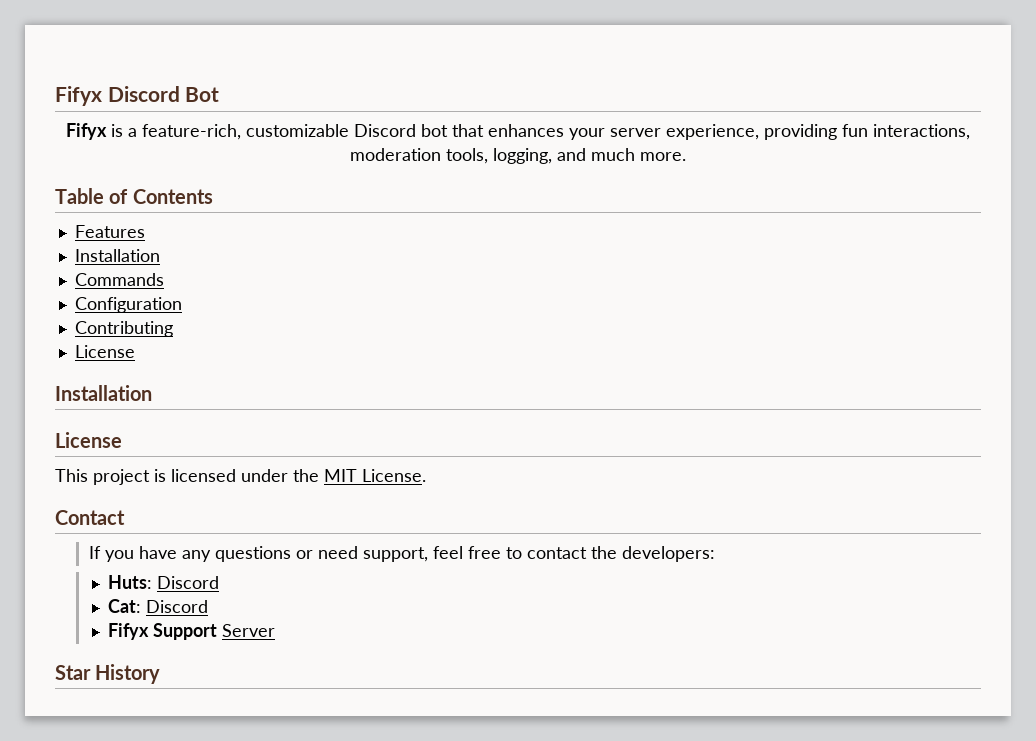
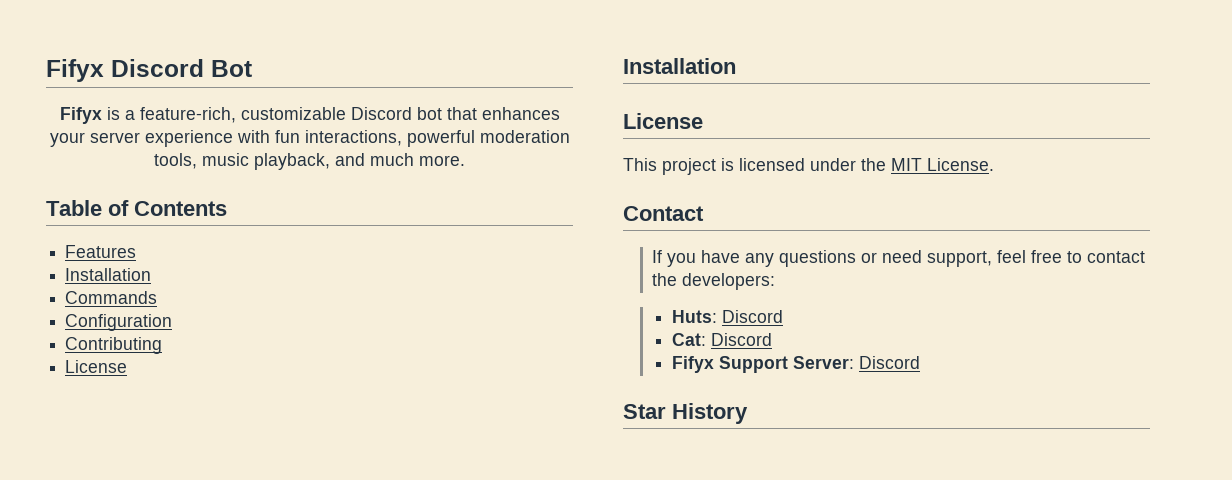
[666,124,837,140] experience, providing -> [144,130,270,147] experience with
(970, 132) none -> [406,130,475,147] powerful
[493,148,552,164] logging, -> [202,153,330,170] music playback,
[222,624,276,637] Server -> [792,356,920,369] Server: Discord

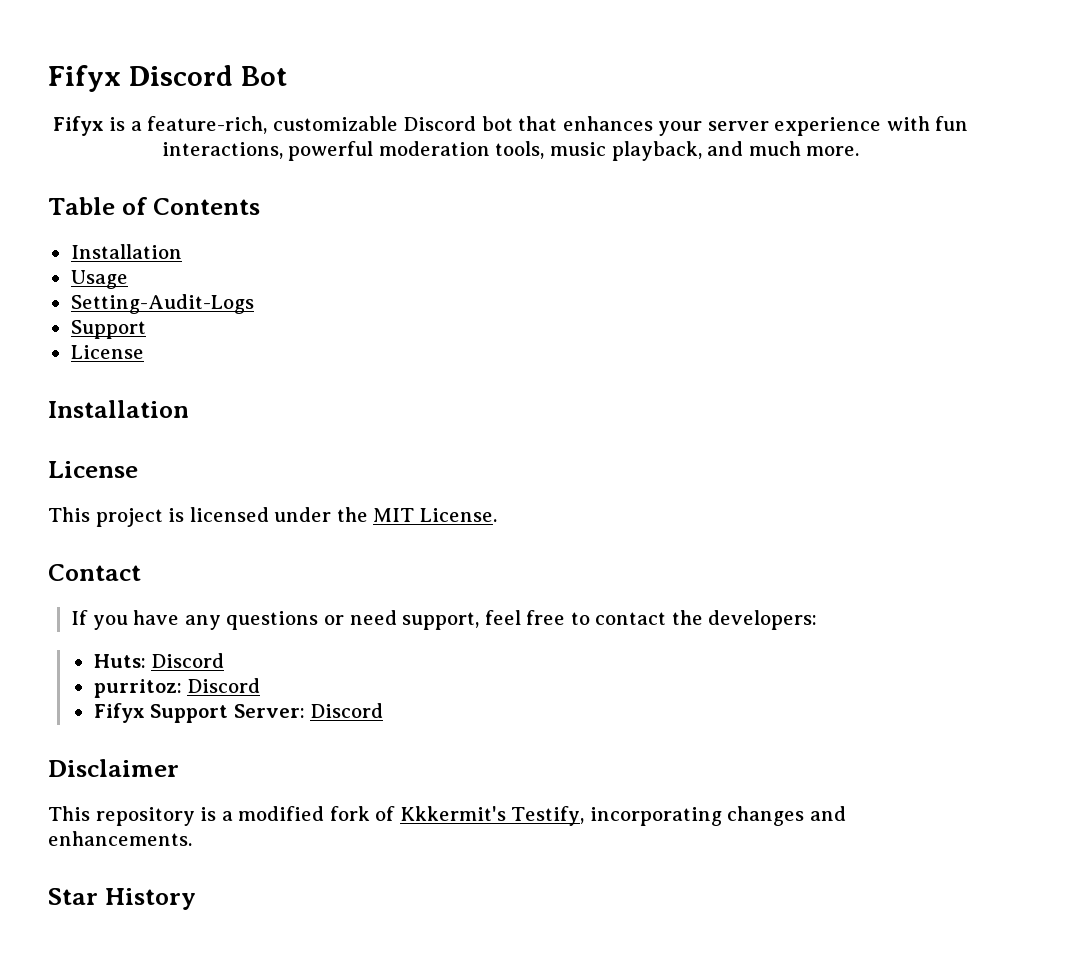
[65,245,137,258] [65,268,152,281] [65,291,158,304] [65,314,173,331] [65,337,163,354] // Features // Installation // Commands // Configuration // Contributing -> [70,244,182,259] [70,270,128,289] [70,294,254,314] [70,320,146,339] // Installation // Usage // Setting-Audit-Logs // Support
[671,333,706,346] Cat: -> [93,679,182,698] purritoz:
(920, 362) none -> [48,759,179,777] [48,806,846,826] [48,831,192,846] // Disclaimer // This repository is a modified fork of Kkkermit's Testify, incorporating changes and enhancements.

